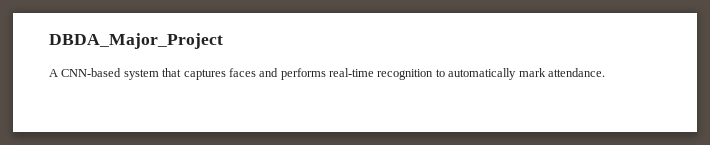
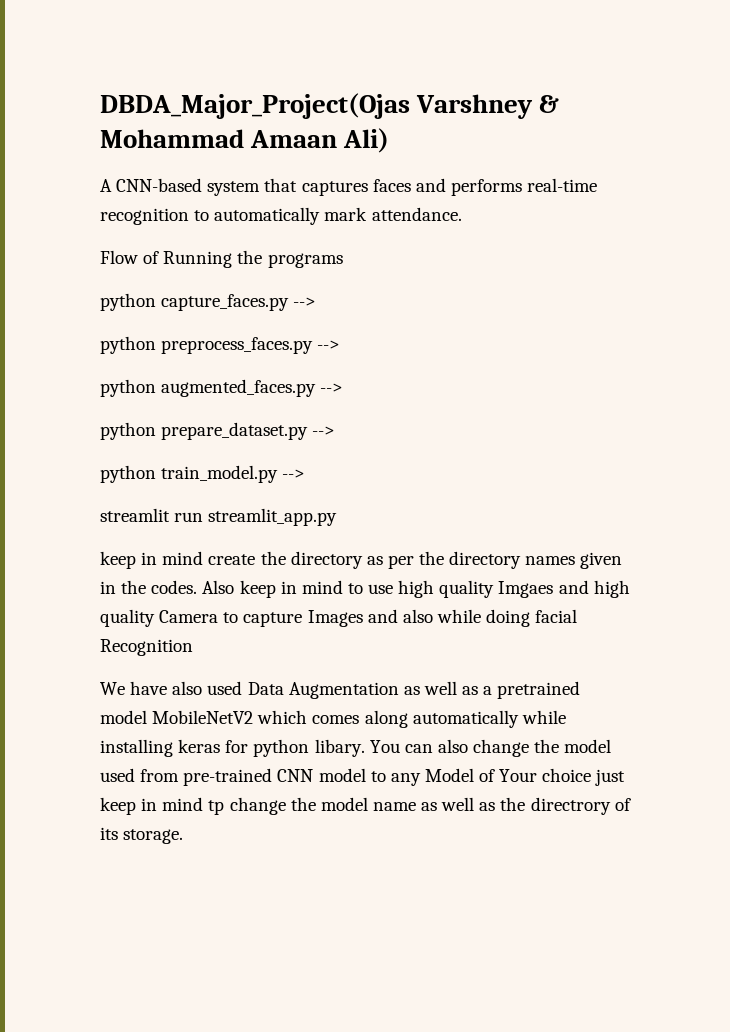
[49,33,223,49] DBDA_Major_Project -> [100,93,560,119] [100,128,390,153] DBDA_Major_Project(Ojas Varshney & Mohammad Amaan Ali)
(605, 72) none -> [100,250,343,268] [100,293,317,311] [100,336,341,354] [100,379,344,397] [100,422,336,440] [100,465,306,483] [100,508,338,526] [100,551,623,569] [100,580,630,598] [100,609,578,627] [100,639,193,656] [100,681,581,699] [100,710,566,728] [100,739,612,757] [100,768,626,786] [100,797,631,815] [100,827,184,844] // Flow of Running the programs // python capture_faces.py --> // python preprocess_faces.py --> // python augmented_faces.py --> // python prepare_dataset.py --> // python train_model.py --> // streamlit run streamlit_app.py // keep in mind create the directory as per the directory names given in the codes. Also keep in mind to use high quality Imgaes and high quality Camera to capture Images and also while doing facial Recognition // We have also used Data Augmentation as well as a pretrained model MobileNetV2 which comes along automatically while installing keras for python libary. You can also change the model used from pre-trained CNN model to any Model of Your choice just keep in mind tp change the model name as well as the directrory of its storage.

